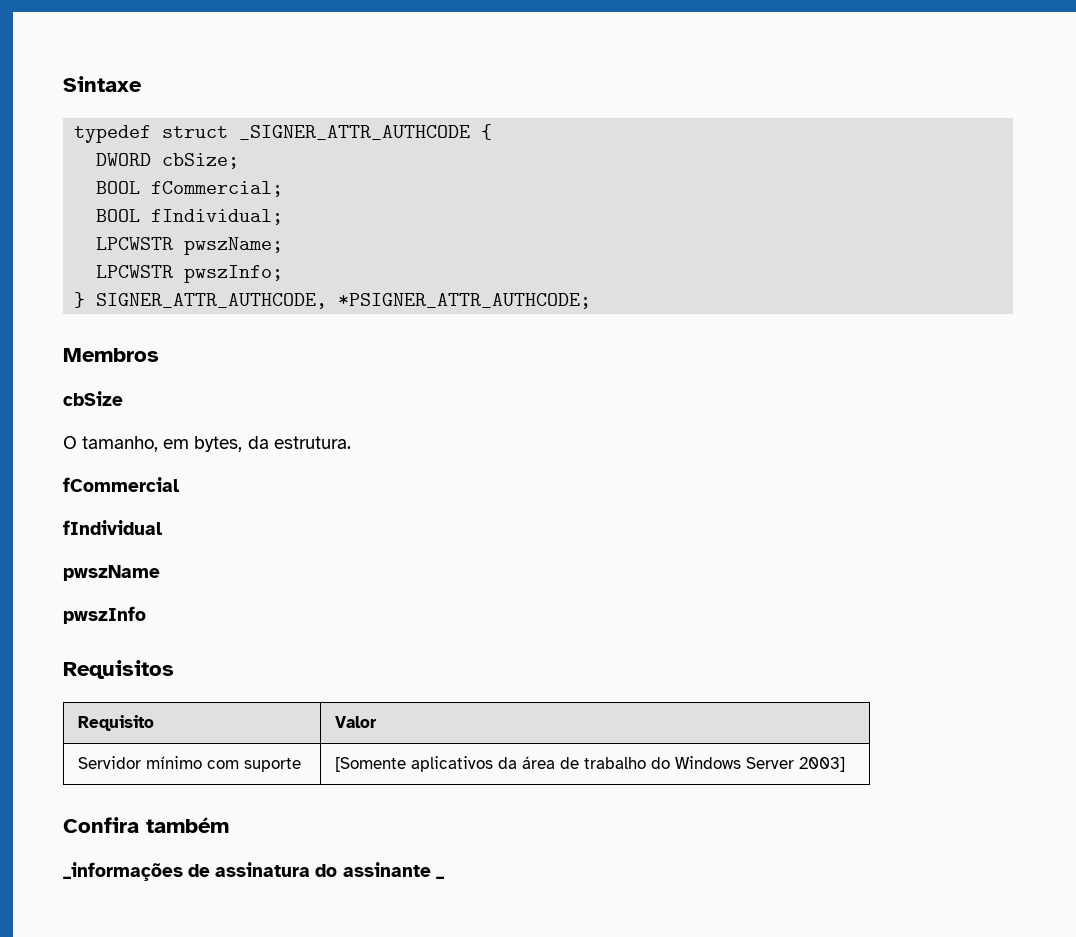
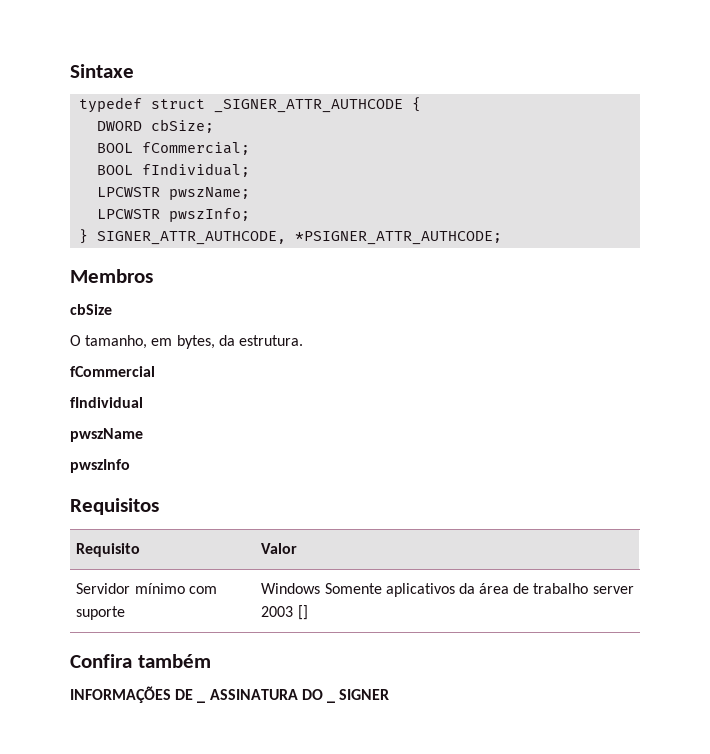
[335,757,407,772] [Somente -> [261,583,382,594] Windows Somente
[651,756,846,772] [63,817,229,833] [63,862,444,881] do Windows Server 2003] // Confira também // _informações de assinatura do assinante _ -> [592,586,634,594] [261,605,308,620] [70,654,211,668] [70,686,194,703] [197,700,206,703] [209,689,323,700] [326,700,335,703] [339,689,390,700] server 2003 [] // Confira também // INFORMAÇÕES DE _ ASSINATURA DO _ SIGNER

